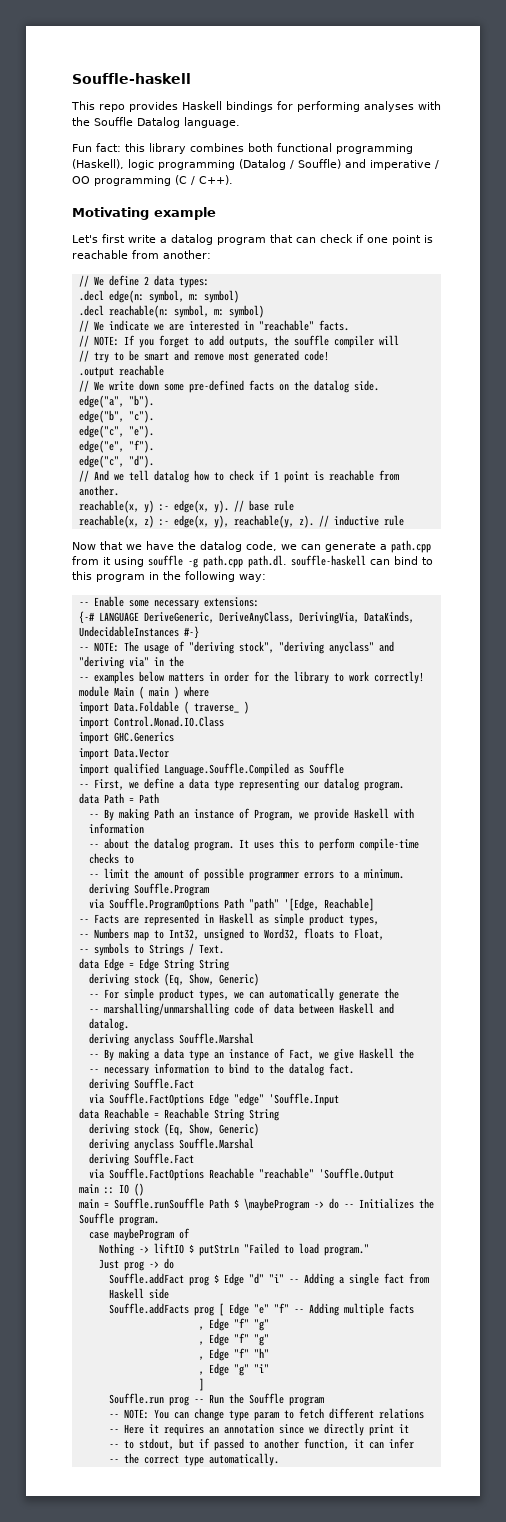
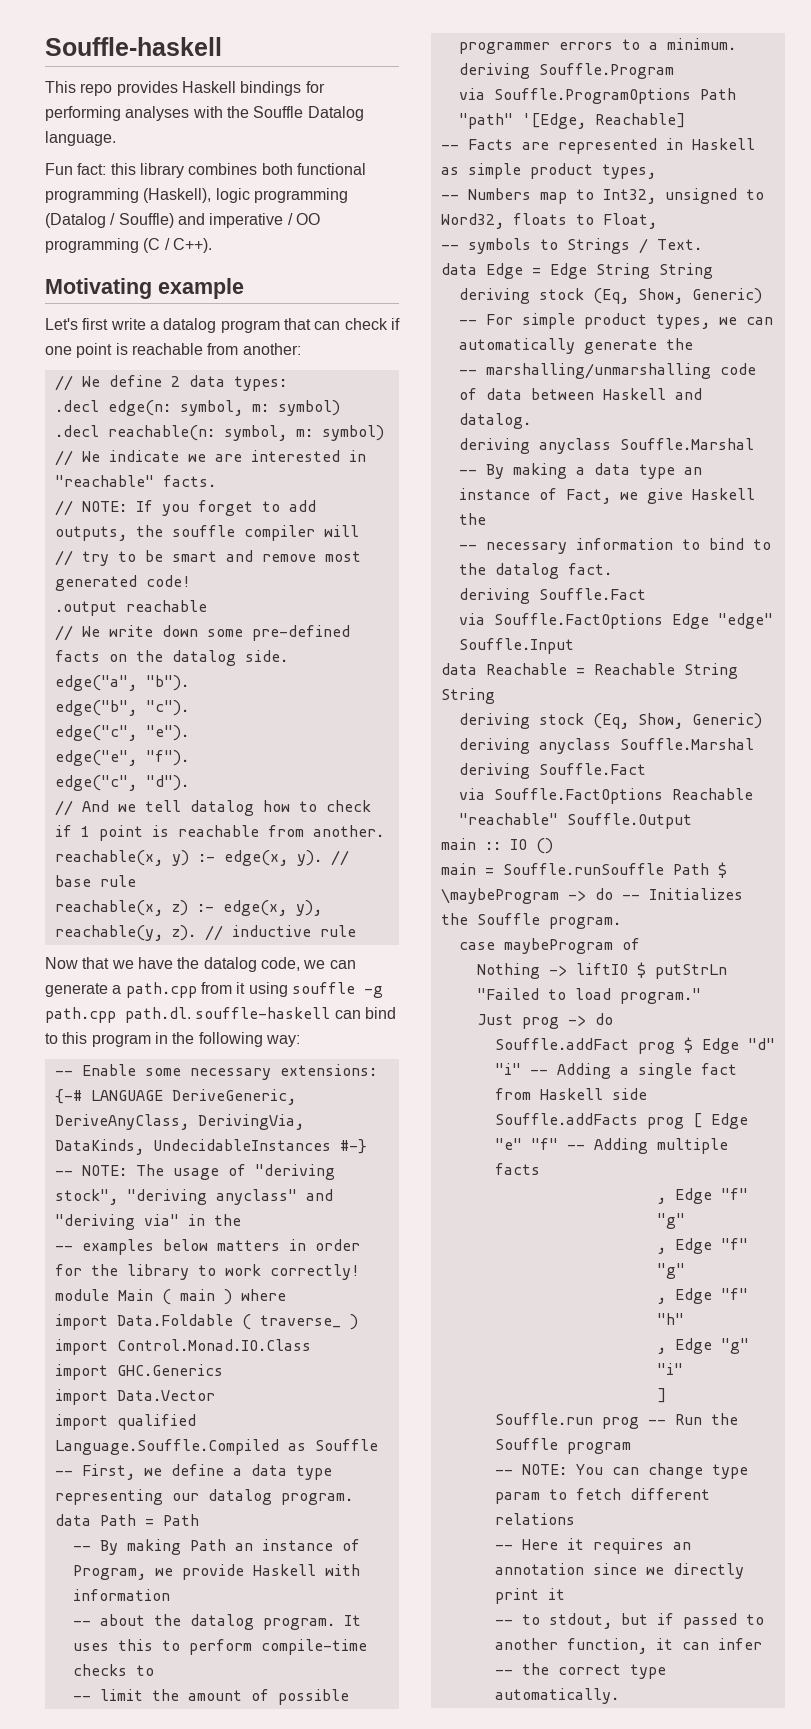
[268,1093,339,1106] 'Souffle.Input -> [458,638,574,654] Souffle.Input
[318,1168,394,1181] 'Souffle.Output -> [566,813,692,829] Souffle.Output

